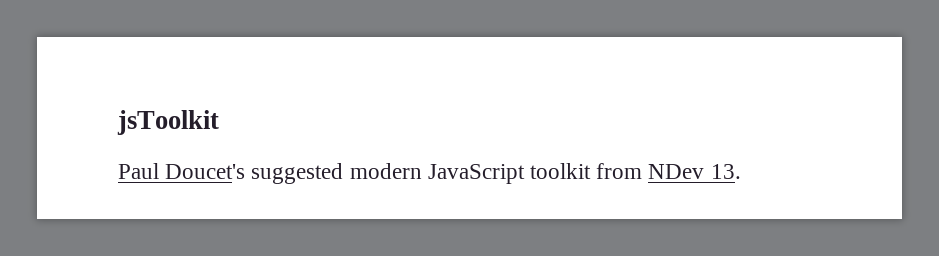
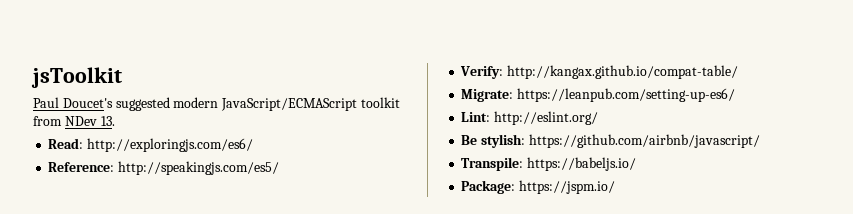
[427,164,525,184] JavaScript -> [221,98,358,111] JavaScript/ECMAScript
(741, 171) none -> [48,138,254,152] [48,161,280,175] [460,65,739,79] [461,88,736,102] [461,111,599,125] [461,134,760,148] [461,157,637,171] [461,180,616,194] // Read: http://exploringjs.com/es6/ // Reference: http://speakingjs.com/es5/ // Verify: http://kangax.github.io/compat-table/ // Migrate: https://leanpub.com/setting-up-es6/ // Lint: http://eslint.org/ // Be stylish: https://github.com/airbnb/javascript/ // Transpile: https://babeljs.io/ // Package: https://jspm.io/

